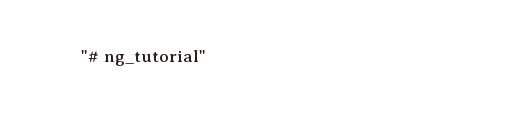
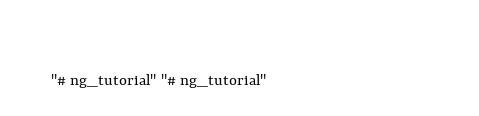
[81,50,206,66] "# ng_tutorial" -> [51,74,267,88] "# ng_tutorial" "# ng_tutorial"

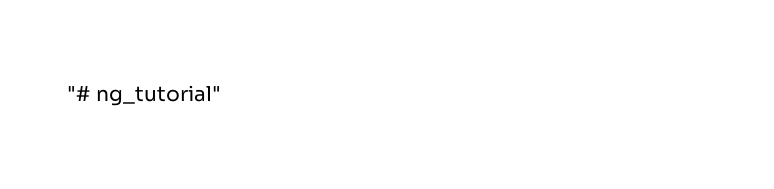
[51,74,267,88] "# ng_tutorial" "# ng_tutorial" -> [67,85,221,106] "# ng_tutorial"

